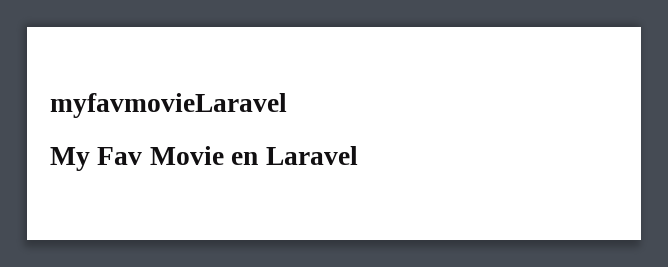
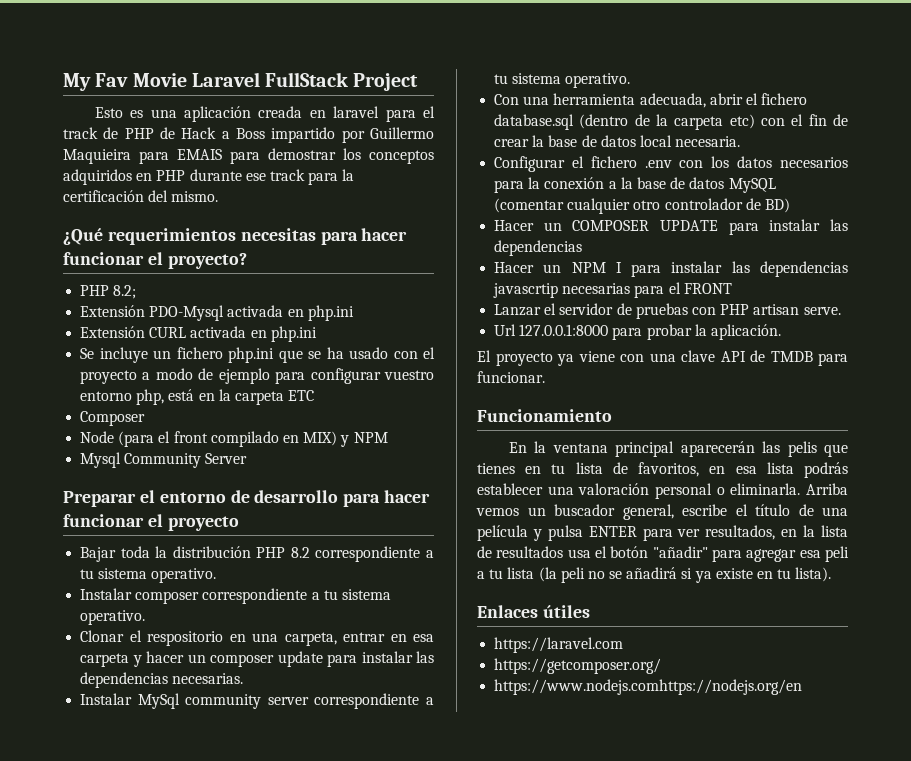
[50,93,287,118] myfavmovieLaravel // -> (63, 82) none
[231,146,358,165] en Laravel -> [191,72,419,91] [94,106,435,122] [63,127,434,143] [63,148,434,164] [63,169,355,185] [63,190,219,202] [63,228,408,245] [63,252,247,269] [80,285,137,299] [80,305,354,321] [80,326,317,342] [80,347,435,363] [80,368,434,384] [80,389,315,405] [80,411,146,426] [80,431,388,447] [80,452,248,468] [63,490,431,507] [63,514,239,531] [80,546,434,562] [80,568,217,583] [80,588,391,604] [80,610,146,625] [80,630,434,646] [80,651,434,667] [80,672,244,688] [80,693,434,709] [494,73,631,88] [494,93,808,108] [494,114,848,130] [494,135,741,147] [494,156,848,172] [494,177,776,193] [494,198,790,214] [494,219,848,235] [494,240,583,256] [494,261,848,277] [493,282,732,298] [494,303,841,319] [494,324,781,340] [477,350,848,366] [477,371,545,383] [477,409,612,422] [508,441,848,457] [477,462,848,478] [477,483,848,499] [476,504,848,520] [477,525,848,541] [477,546,849,562] [477,567,832,583] [477,605,590,618] [494,637,624,653] [494,658,662,674] [494,679,803,695] Laravel FullStack Project // Esto es una aplicación creada en laravel para el track de PHP de Hack a Boss impartido por Guillermo Maquieira para EMAIS para demostrar los conceptos adquiridos en PHP durante ese track para la certificación del mismo. // ¿Qué requerimientos necesitas para hacer funcionar el proyecto? // PHP 8.2; // Extensión PDO-Mysql activada en php.ini // Extensión CURL activada en php.ini // Se incluye un fichero php.ini que se ha usado con el proyecto a modo de ejemplo para configurar vuestro entorno php, está en la carpeta ETC // Composer // Node (para el front compilado en MIX) y NPM // Mysql Community Server // Preparar el entorno de desarrollo para hacer funcionar el proyecto // Bajar toda la distribución PHP 8.2 correspondiente a tu sistema operativo. // Instalar composer correspondiente a tu sistema operativo. // Clonar el respositorio en una carpeta, entrar en esa carpeta y hacer un composer update para instalar las dependencias necesarias. // Instalar MySql community server correspondiente a tu sistema operativo. // Con una herramienta adecuada, abrir el fichero database.sql (dentro de la carpeta etc) con el fin de crear la base de datos local necesaria. // Configurar el fichero .env con los datos necesarios para la conexión a la base de datos MySQL (comentar cualquier otro controlador de BD) // Hacer un COMPOSER UPDATE para instalar las dependencias // Hacer un NPM I para instalar las dependencias javascrtip necesarias para el FRONT // Lanzar el servidor de pruebas con PHP artisan serve. // Url 127.0.0.1:8000 para probar la aplicación. // El proyecto ya viene con una clave API de TMDB para funcionar. // Funcionamiento // En la ventana principal aparecerán las pelis que tienes en tu lista de favoritos, en esa lista podrás establecer una valoración personal o eliminarla. Arriba vemos un buscador general, escribe el título de una película y pulsa ENTER para ver resultados, en la lista de resultados usa el botón "añadir" para agregar esa peli a tu lista (la peli no se añadirá si ya existe en tu lista). // Enlaces útiles // https://laravel.com // https://getcomposer.org/ // https://www.nodejs.comhttps://nodejs.org/en

